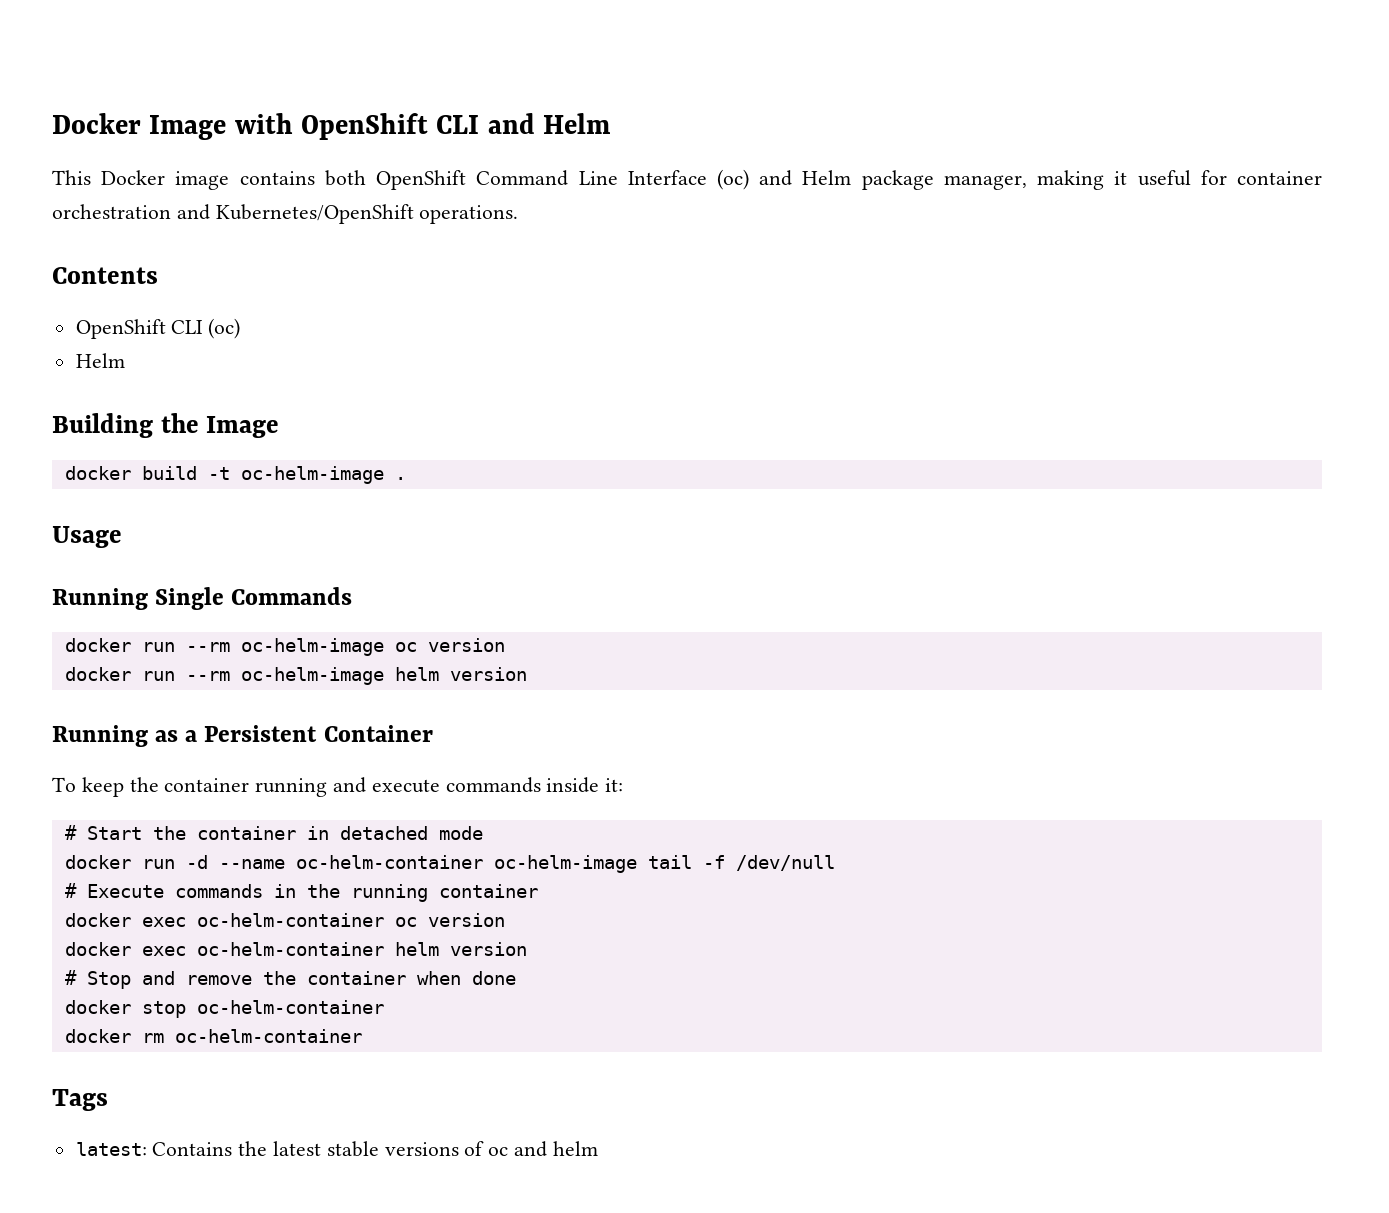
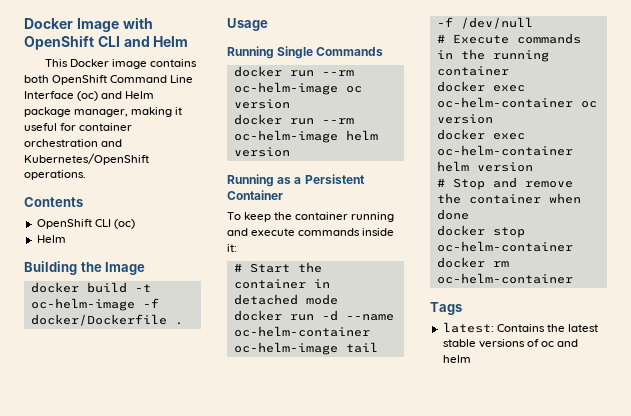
(384, 475) none -> [142,298,159,308] [30,314,167,326] -f docker/Dockerfile

